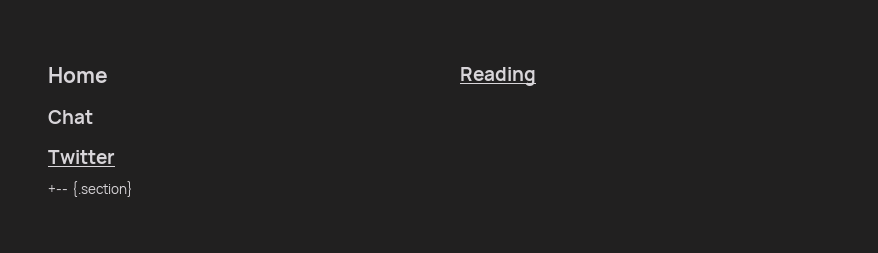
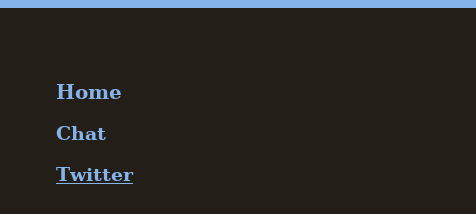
[48,181,133,197] [460,67,536,86] // +-- {.section} // Reading -> (134, 174) none

